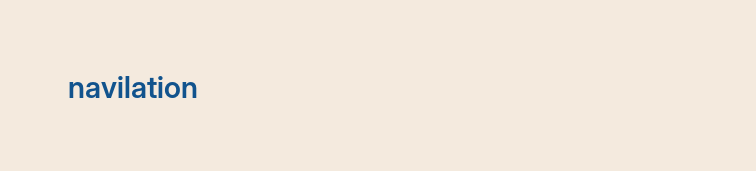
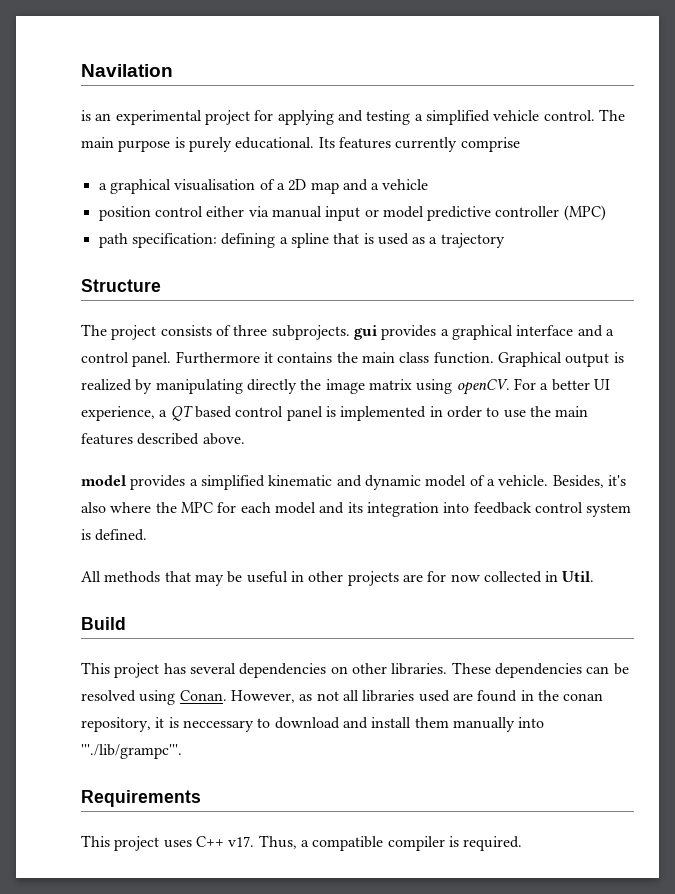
[68,76,198,98] navilation -> [81,64,173,77] [81,109,625,125] [81,137,520,152] [98,179,429,194] [98,205,606,221] [98,233,505,248] [81,279,161,292] [81,324,614,340] [81,351,624,367] [81,378,610,395] [81,405,589,421] [81,433,245,445] [81,475,626,490] [81,502,632,517] [81,529,148,541] [81,571,595,586] [81,617,126,630] [81,662,629,678] [81,690,604,705] [81,717,545,732] [81,744,182,759] [81,790,201,807] [81,835,523,851] Navilation // is an experimental project for applying and testing a simplified vehicle control. The main purpose is purely educational. Its features currently comprise // a graphical visualisation of a 2D map and a vehicle // position control either via manual input or model predictive controller (MPC) // path specification: defining a spline that is used as a trajectory // Structure // The project consists of three subprojects. gui provides a graphical interface and a control panel. Furthermore it contains the main class function. Graphical output is realized by manipulating directly the image matrix using openCV. For a better UI experience, a QT based control panel is implemented in order to use the main features described above. // model provides a simplified kinematic and dynamic model of a vehicle. Besides, it's also where the MPC for each model and its integration into feedback control system is defined. // All methods that may be useful in other projects are for now collected in Util. // Build // This project has several dependencies on other libraries. These dependencies can be resolved using Conan. However, as not all libraries used are found in the conan repository, it is neccessary to download and install them manually into '''./lib/grampc'''. // Requirements // This project uses C++ v17. Thus, a compatible compiler is required.

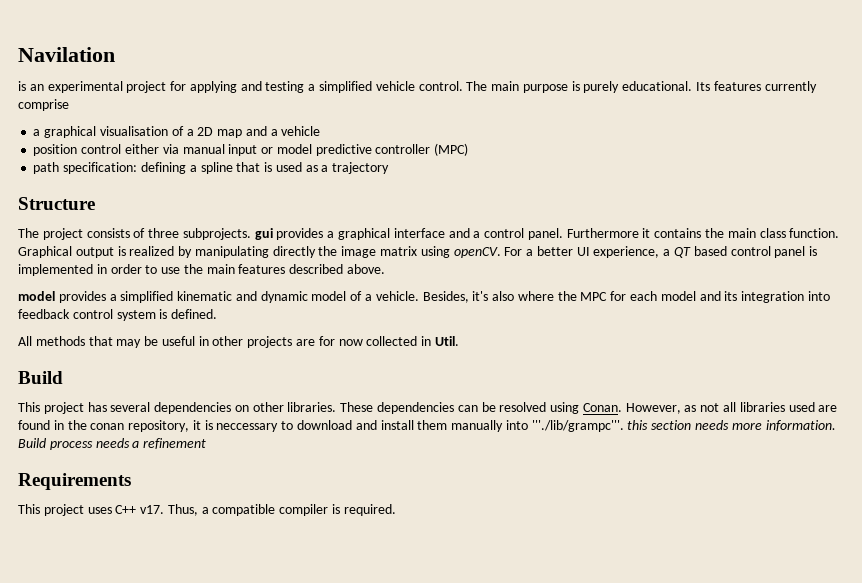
(182, 751) none -> [627,420,836,431] [18,438,207,450] this section needs more information. Build process needs a refinement

